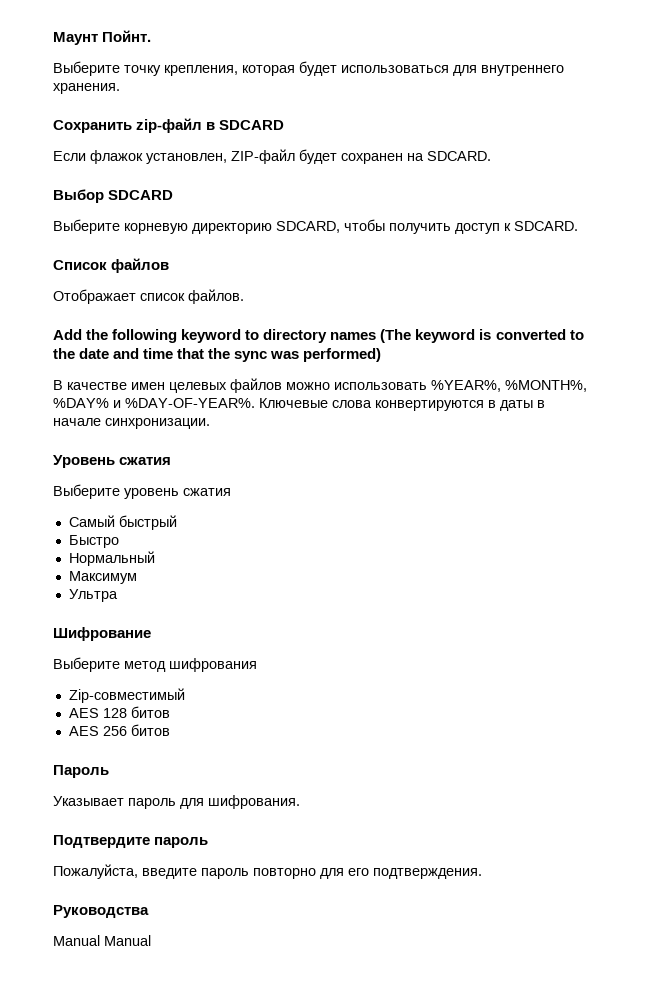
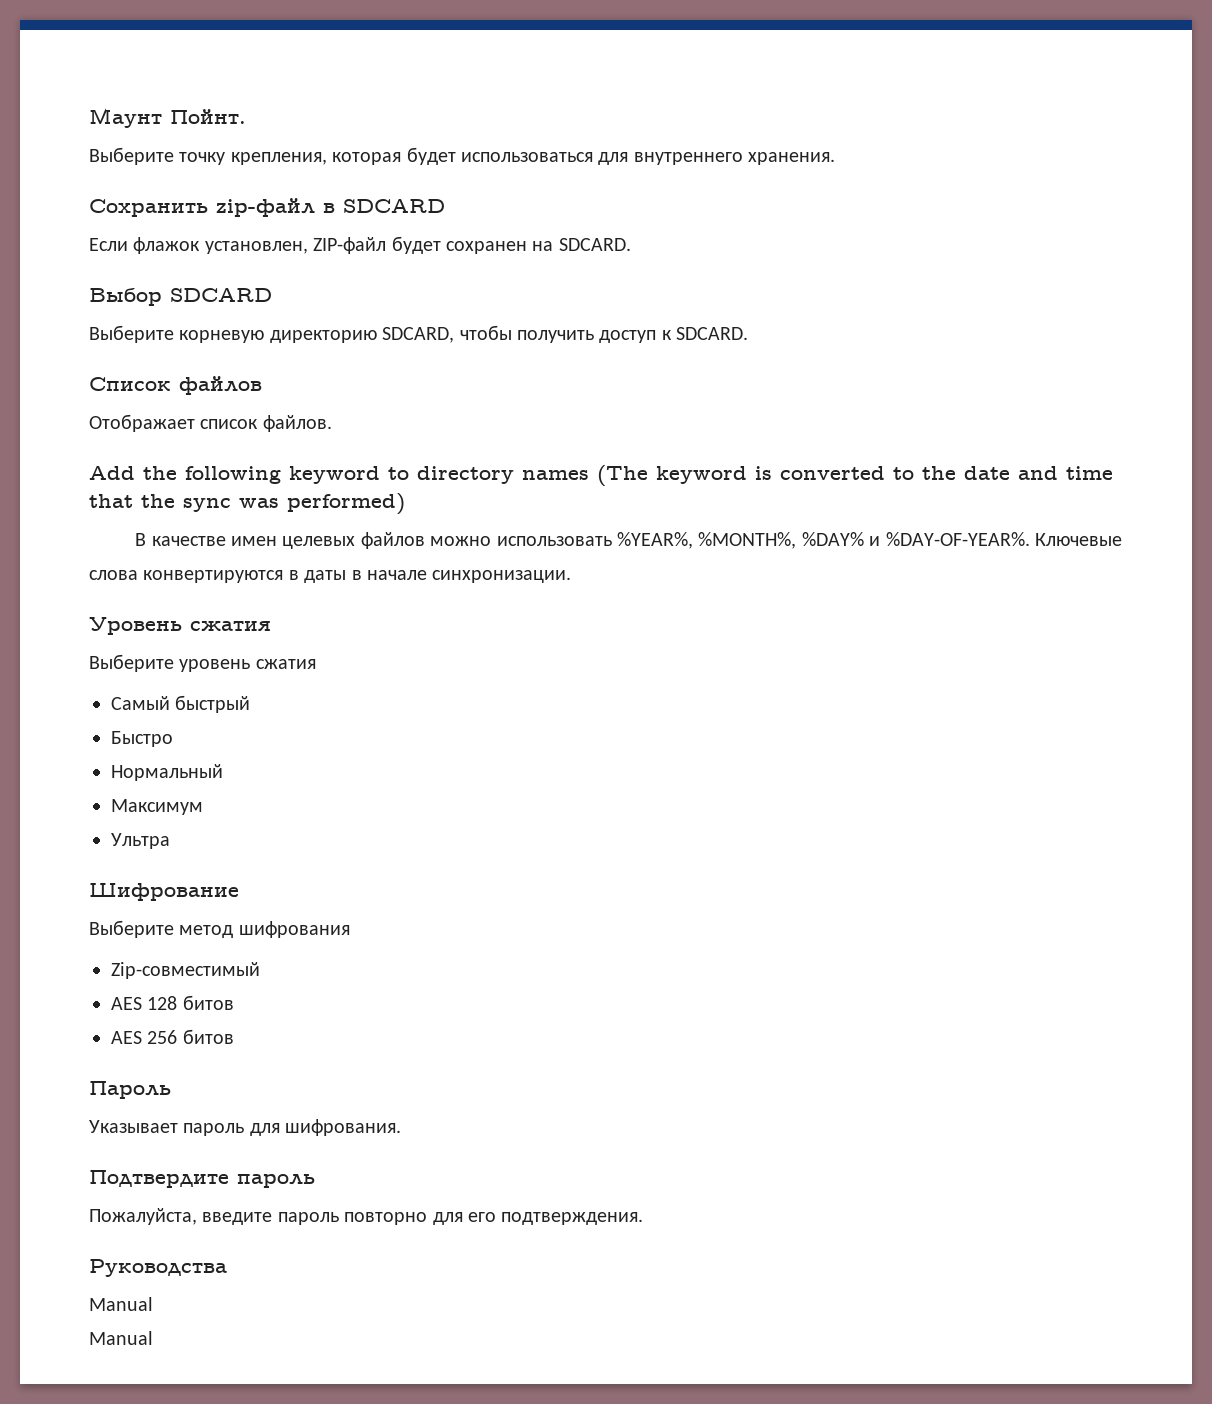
(100, 940) none -> (153, 1304) //

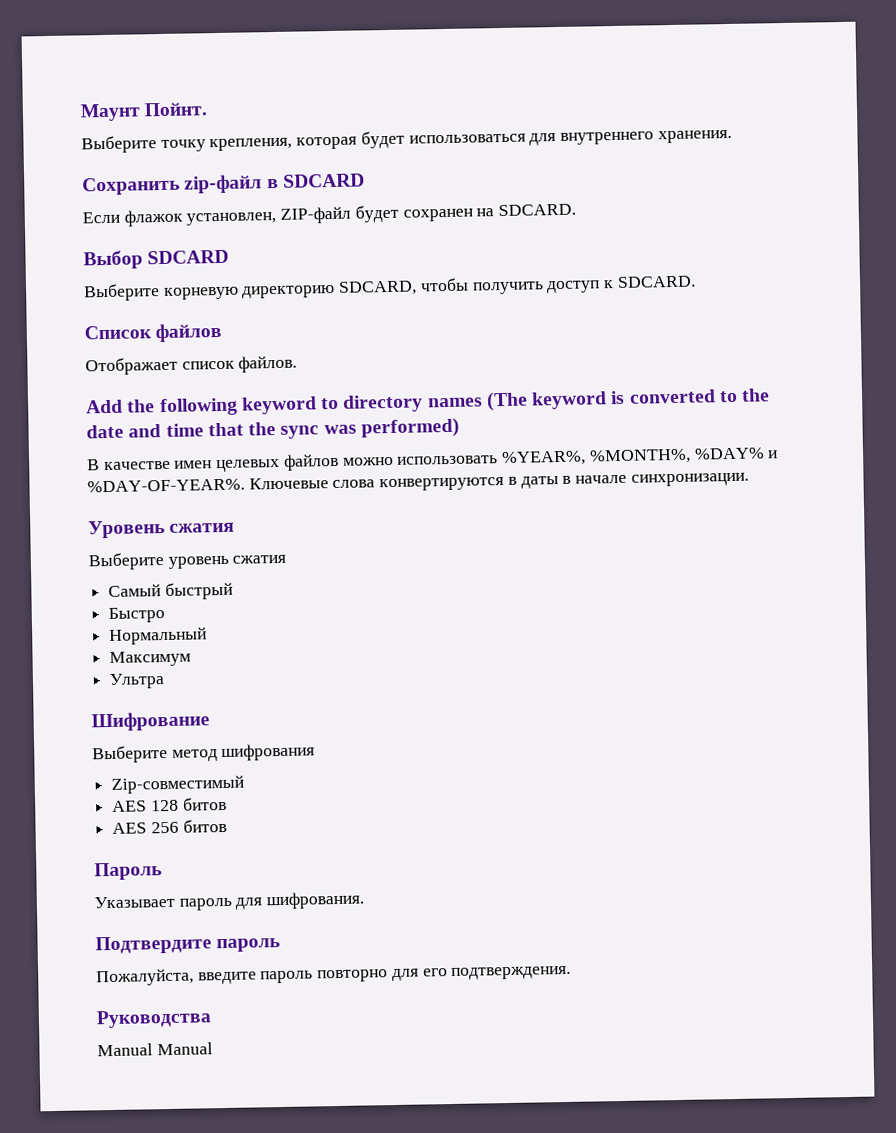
(153, 1304) // -> (153, 1050) none

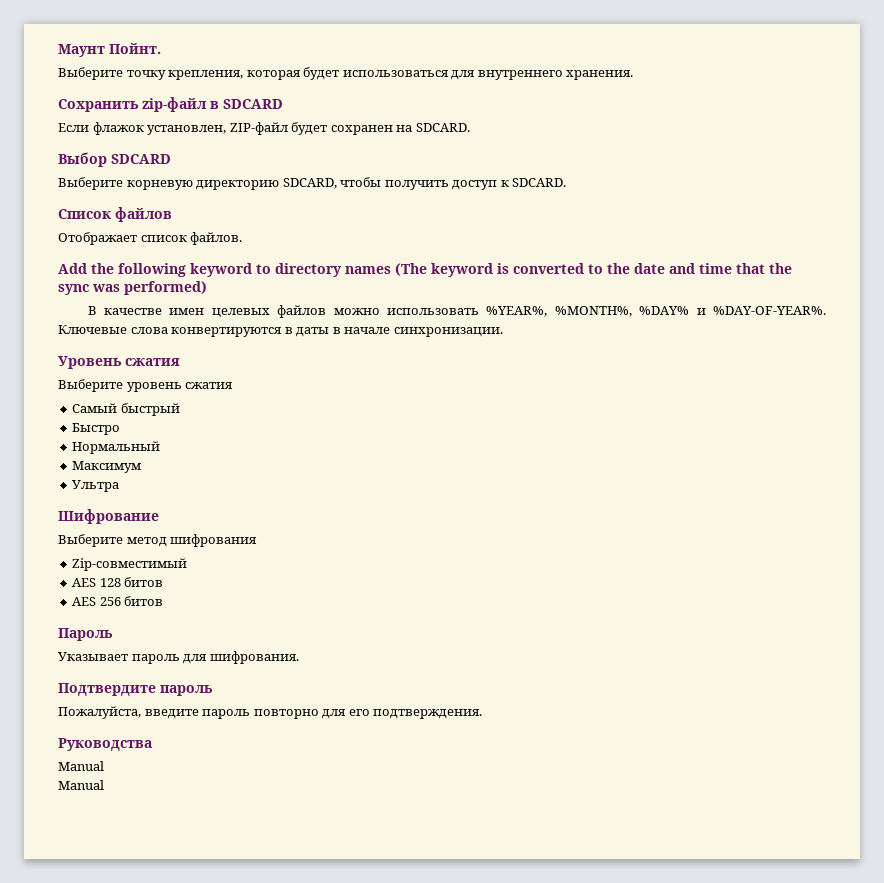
(153, 1050) none -> (104, 766) //

